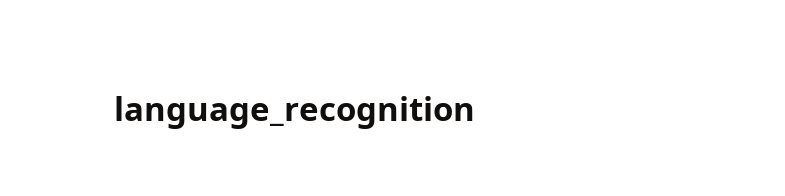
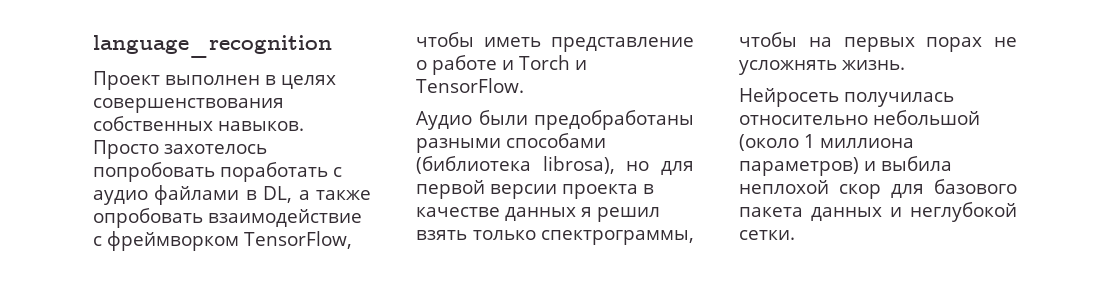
(475, 112) none -> [93,71,336,90] [93,98,284,113] [93,116,304,131] [93,140,267,159] [93,162,342,182] [93,185,371,205] [93,208,362,228] [93,231,352,251] [416,32,694,52] [416,55,587,75] [416,78,524,93] [416,110,694,130] [416,133,606,153] [416,156,694,175] [416,180,654,199] [416,207,660,222] [416,230,694,245] [739,32,1017,52] [739,60,905,75] [739,88,954,107] [739,110,980,125] [739,134,914,151] [739,156,952,176] [739,179,1017,199] [739,202,1017,222] [739,230,795,240] // Проект выполнен в целях совершенствования собственных навыков. Просто захотелось попробовать поработать с аудио файлами в DL, а также опробовать взаимодействие с фреймворком TensorFlow, чтобы иметь представление о работе и Torch и TensorFlow. // Аудио были предобработаны разными способами (библиотека librosa), но для первой версии проекта в качестве данных я решил взять только спектрограммы, чтобы на первых порах не усложнять жизнь. // Нейросеть получилась относительно небольшой (около 1 миллиона параметров) и выбила неплохой скор для базового пакета данных и неглубокой сетки.

